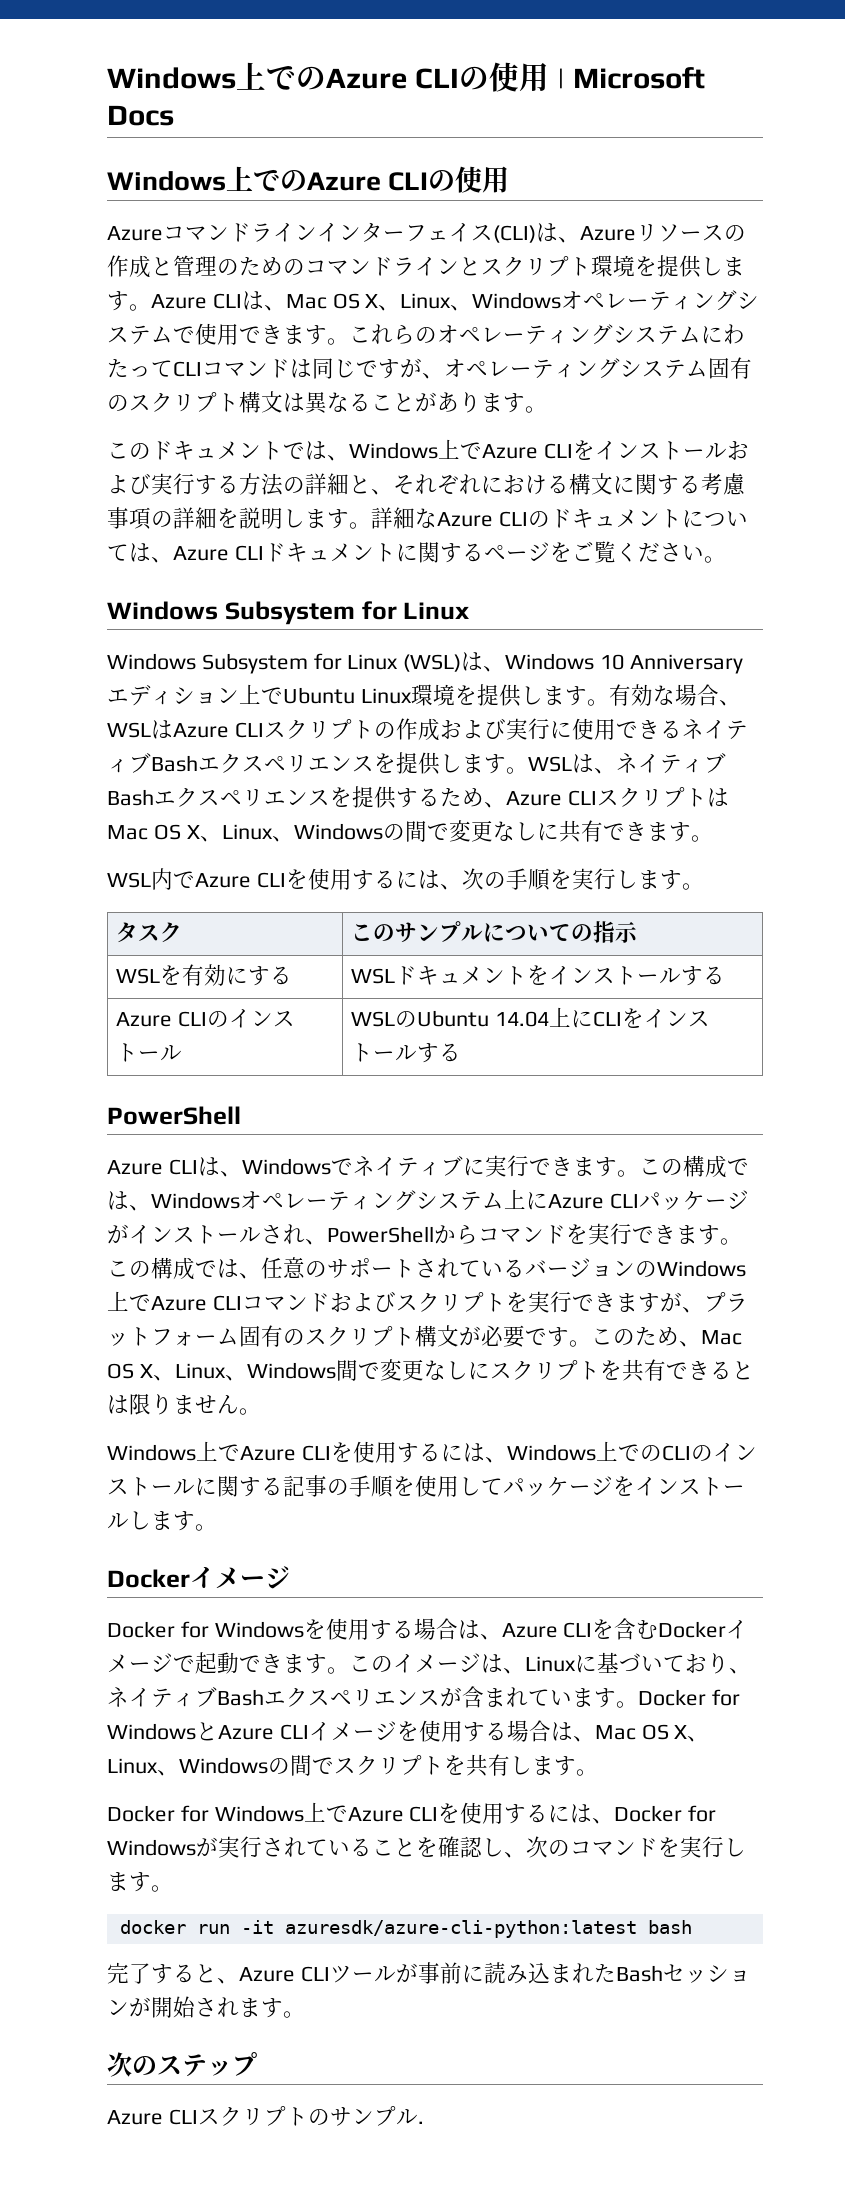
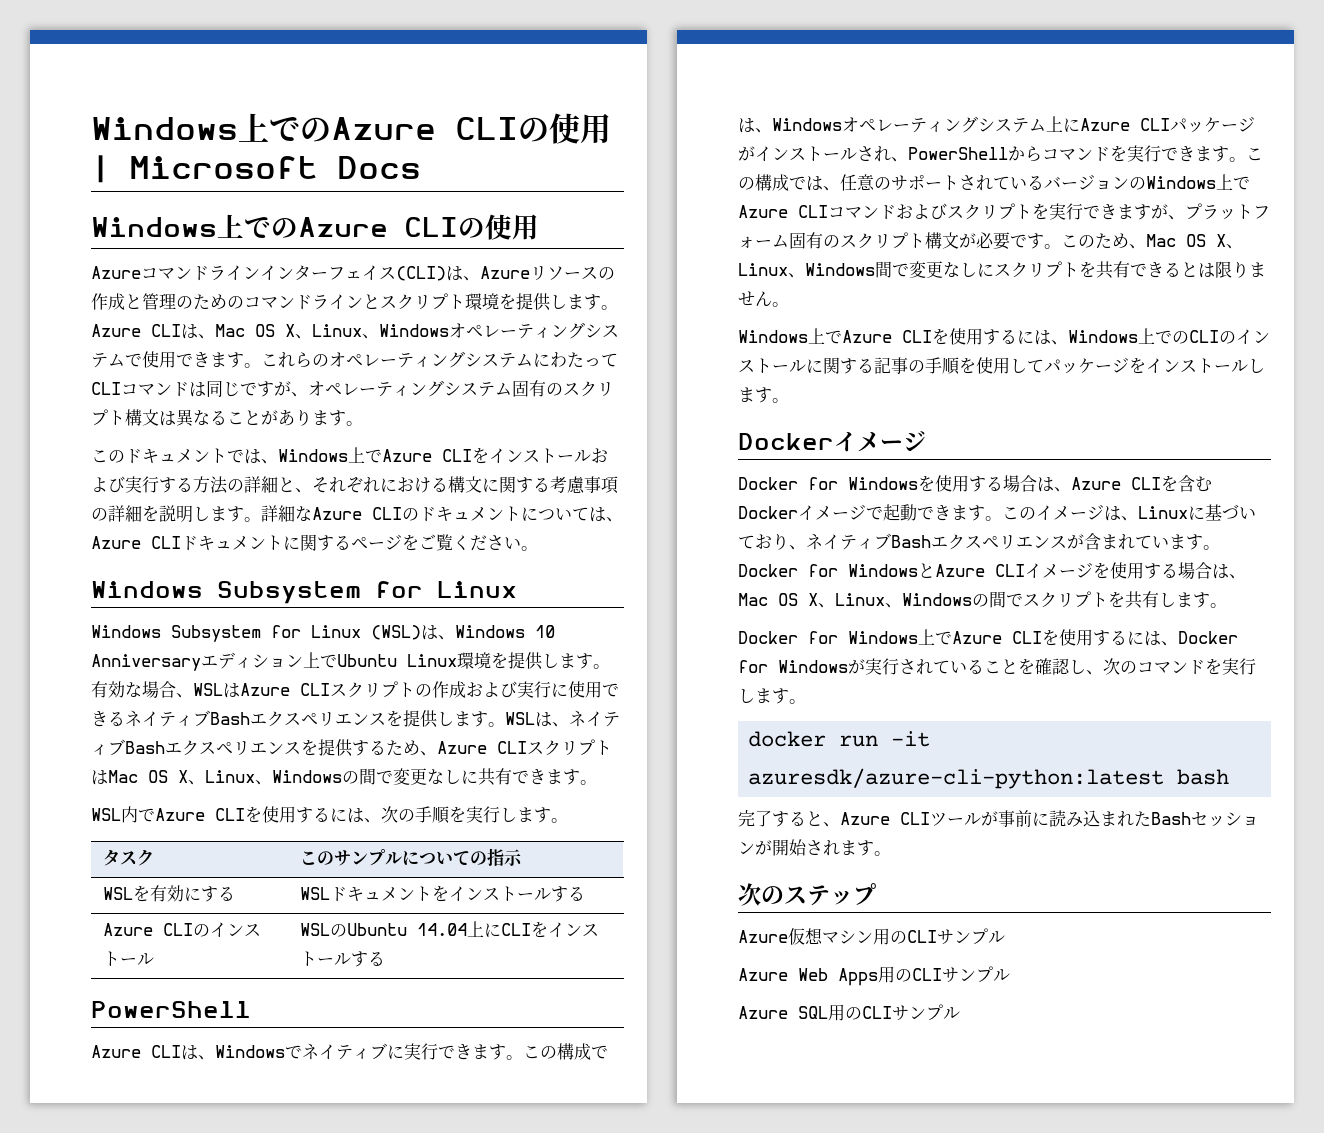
[168,2106,424,2126] CLIスクリプトのサンプル. -> [788,928,1005,945] [738,966,1010,986] [738,1004,960,1021] 仮想マシン用のCLIサンプル // Azure Web Apps用のCLIサンプル // Azure SQL用のCLIサンプル

